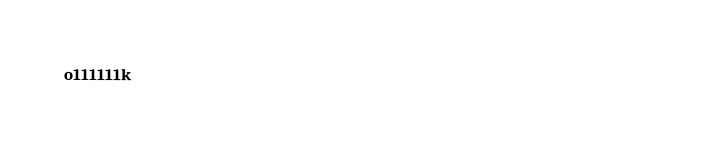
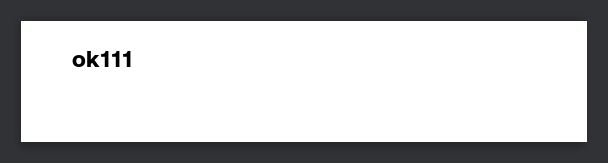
[63,67,133,81] o111111k -> [72,51,133,67] ok111

